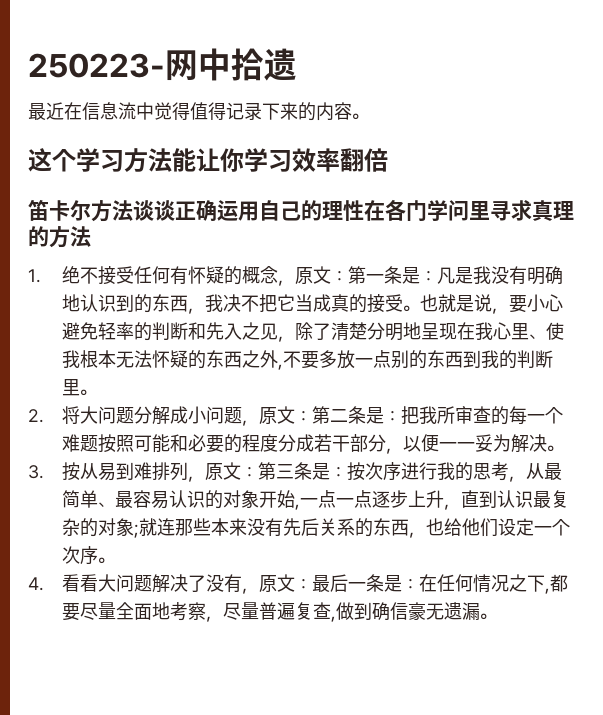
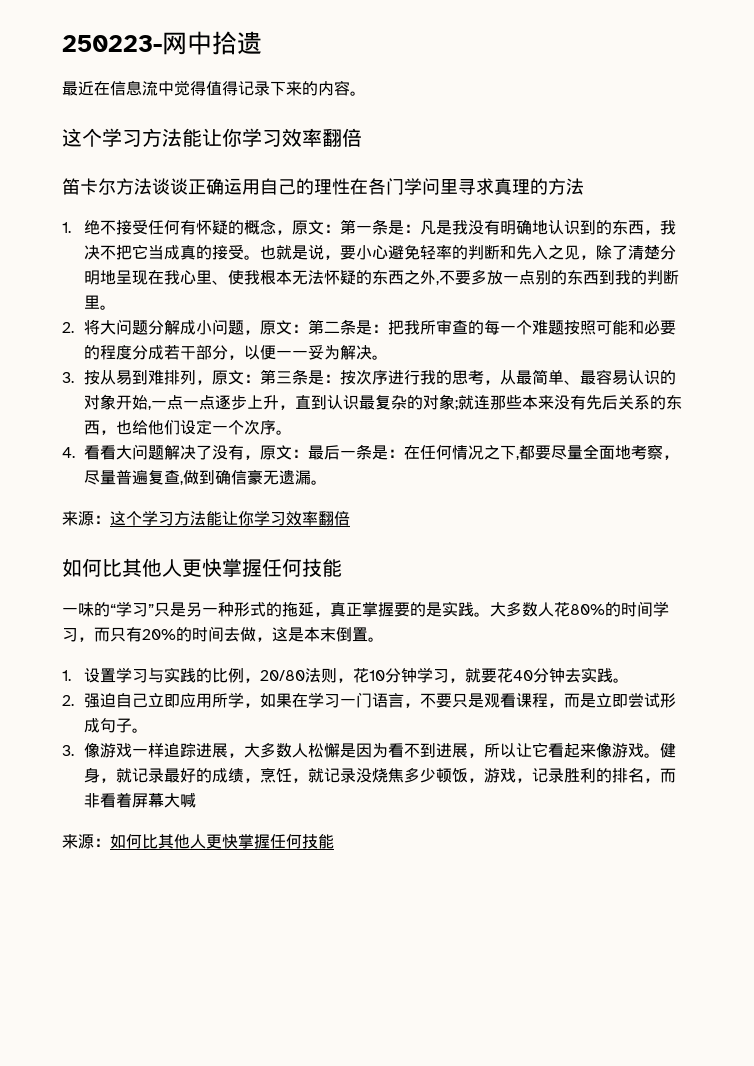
(497, 616) none -> [62,510,350,526] [62,558,342,577] [62,601,669,617] [62,626,384,642] [62,667,630,683] [62,692,677,708] [84,718,149,733] [62,742,677,758] [84,767,677,783] [84,792,197,808] [62,834,334,849] // 来源：这个学习方法能让你学习效率翻倍 // 如何比其他人更快掌握任何技能 // 一味的“学习”只是另一种形式的拖延，真正掌握要的是实践。大多数人花80%的时间学习，而只有20%的时间去做，这是本末倒置。 // 1.设置学习与实践的比例，20/80法则，花10分钟学习，就要花40分钟去实践。 // 2.强迫自己立即应用所学，如果在学习一门语言，不要只是观看课程，而是立即尝试形成句子。 // 3.像游戏一样追踪进展，大多数人松懈是因为看不到进展，所以让它看起来像游戏。健身，就记录最好的成绩，烹饪，就记录没烧焦多少顿饭，游戏，记录胜利的排名，而非看着屏幕大喊 // 来源：如何比其他人更快掌握任何技能

